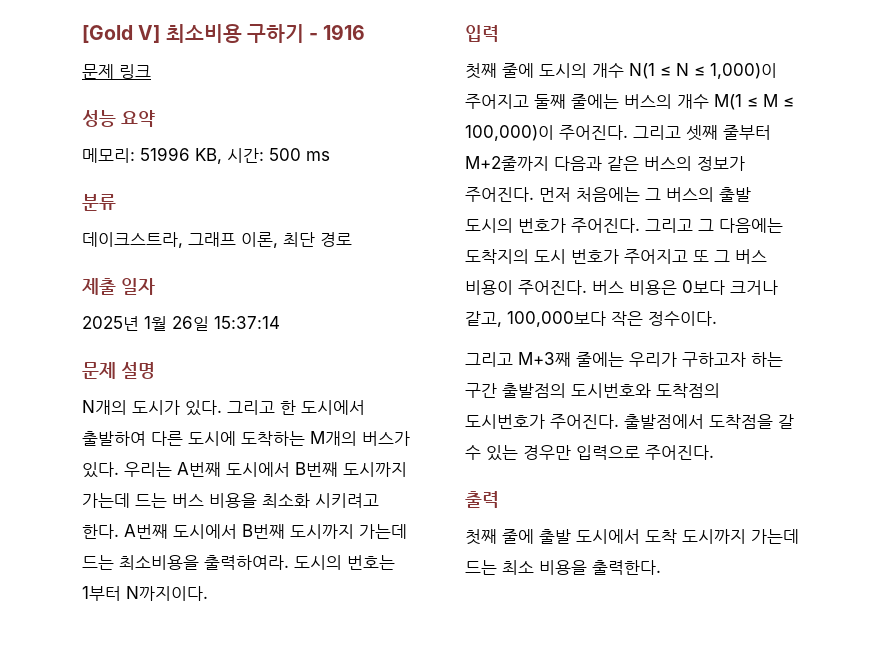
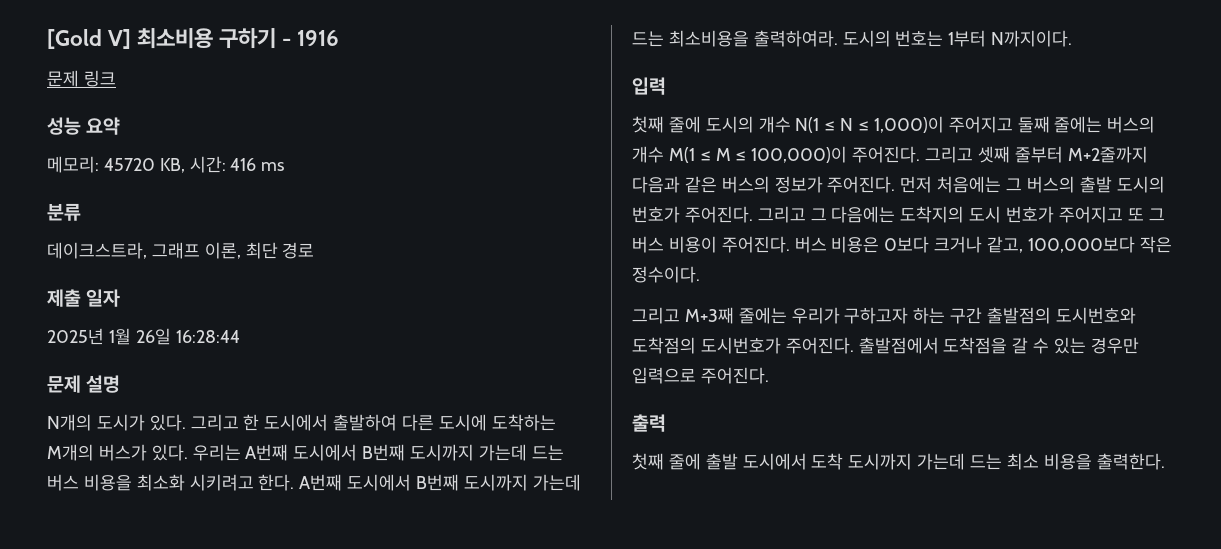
[140,147,190,161] 51996 -> [103,158,155,171] 45720
[269,148,301,161] 500 -> [230,158,257,171] 416
[214,316,280,329] 15:37:14 -> [175,330,240,343] 16:28:44

